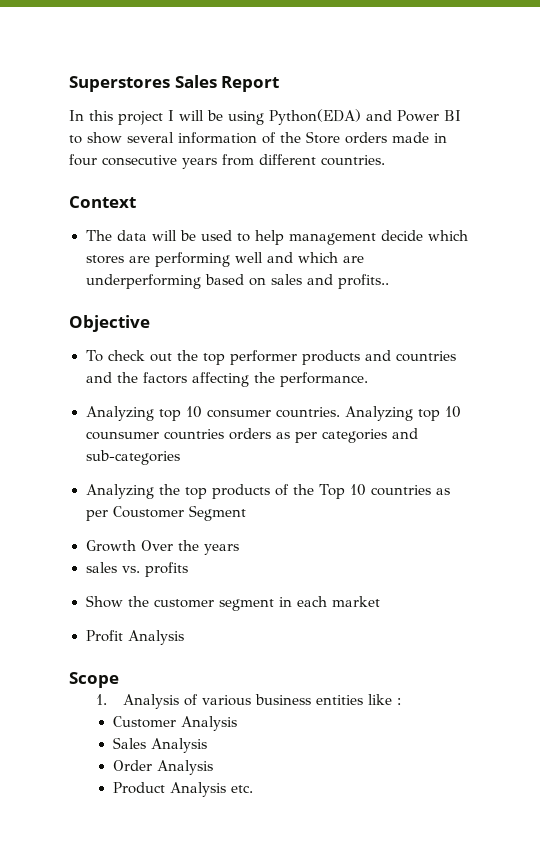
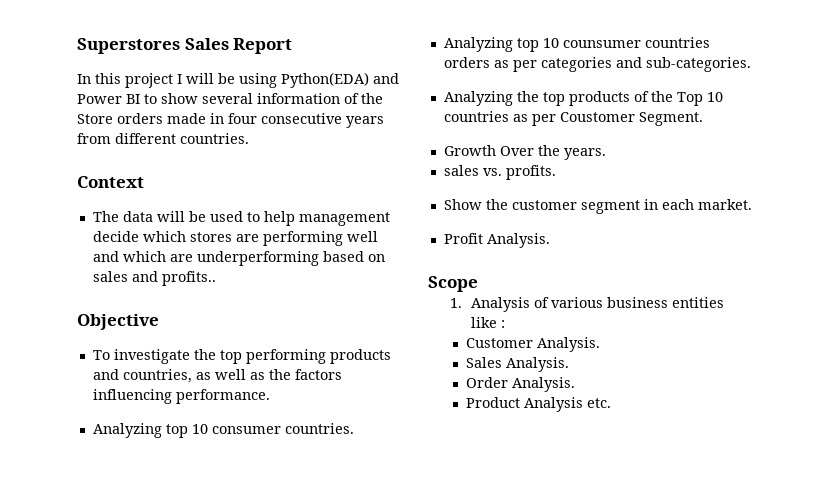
[108,350,298,365] check out the top performer -> [113,349,326,364] investigate the top performing
[396,351,457,362] [85,372,275,387] countries and the factors affecting the -> [122,369,342,383] [92,389,172,404] countries, as well as the factors influencing
(340, 412) none -> (354, 428) //
[85,450,180,465] sub-categories -> [645,57,751,72] sub-categories.
[188,505,246,521] Segment -> [638,112,703,126] Segment.
[203,544,239,555] years -> [563,148,606,160] years.
[144,562,188,577] profits -> [505,165,556,180] profits.
[331,596,380,607] market -> [697,199,752,210] market.
[127,630,184,645] Analysis -> [486,233,550,248] Analysis.
[180,716,237,731] [112,737,207,753] Analysis // Sales Analysis -> [536,337,600,352] [465,357,569,372] Analysis. // Sales Analysis.
[156,760,213,775] Analysis -> [511,377,575,392] Analysis.

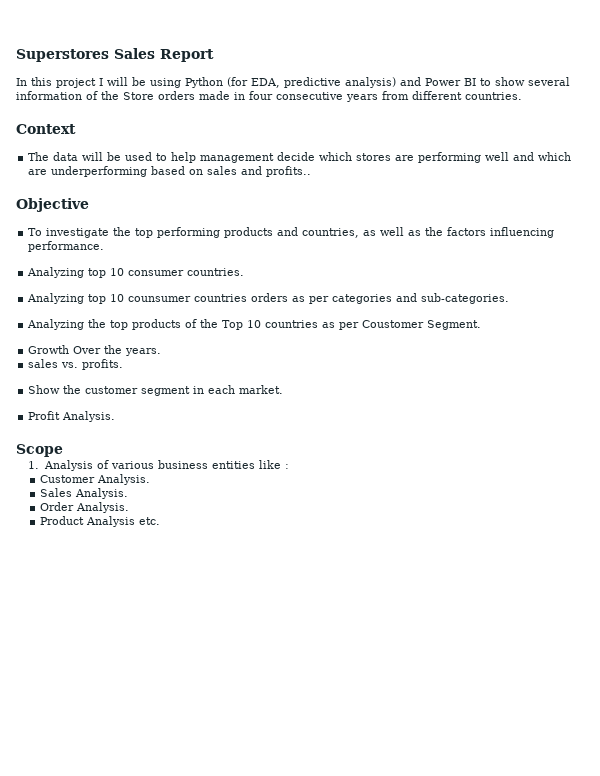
[281,72,369,88] Python(EDA) -> [185,77,396,88] Python (for EDA, predictive analysis)

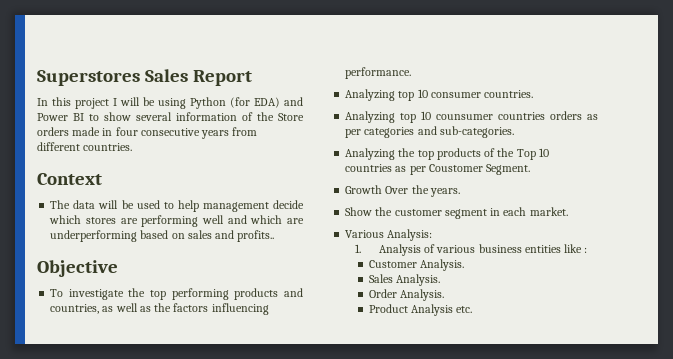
[251,77,396,88] EDA, predictive analysis) -> [254,97,280,108] EDA)
[28,359,124,370] // sales vs. profits. -> (460, 192) none
[28,411,116,422] [16,444,63,457] Profit Analysis. // Scope -> [345,229,433,241] Various Analysis:

